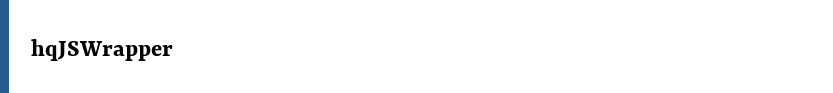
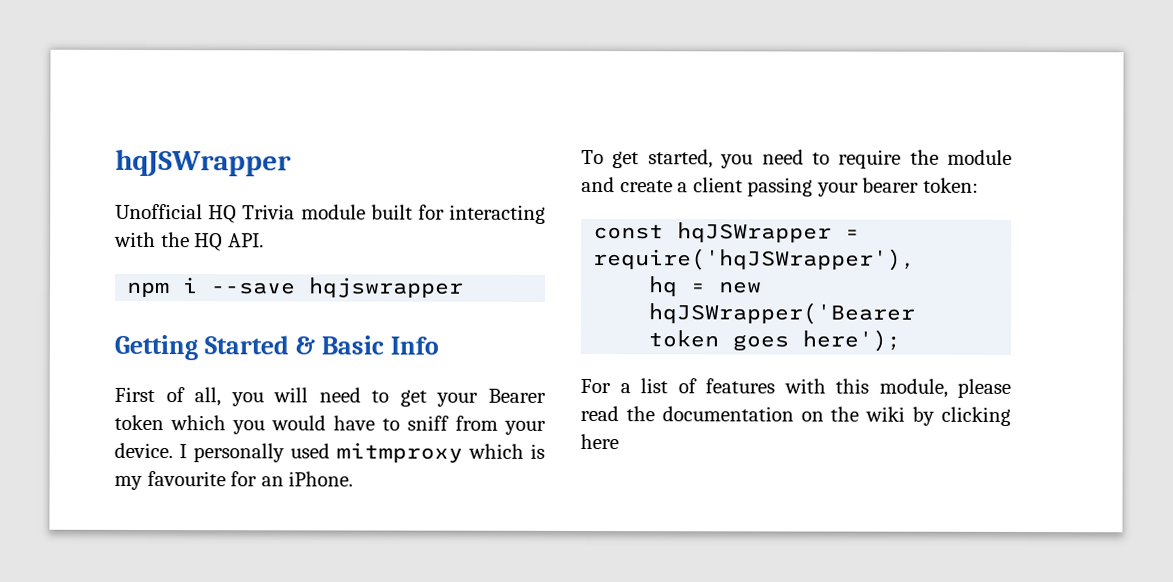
[31,39,173,61] hqJSWrapper -> [115,148,292,178] [115,203,546,224] [114,231,264,252] [126,277,465,298] [114,334,439,361] [114,386,546,407] [114,414,546,435] [114,442,545,463] [114,471,354,490] [581,149,1012,169] [581,176,979,197] [593,222,861,243] [593,248,917,271] [648,276,763,297] [648,302,916,325] [648,329,902,352] [580,378,1011,398] [580,405,1011,426] [580,433,619,450] hqJSWrapper // Unofficial HQ Trivia module built for interacting with the HQ API. // npm i --save hqjswrapper // Getting Started & Basic Info // First of all, you will need to get your Bearer token which you would have to sniff from your device. I personally used mitmproxy which is my favourite for an iPhone. // To get started, you need to require the module and create a client passing your bearer token: // const hqJSWrapper = require('hqJSWrapper'), // hq = new hqJSWrapper('Bearer token goes here'); // For a list of features with this module, please read the documentation on the wiki by clicking here

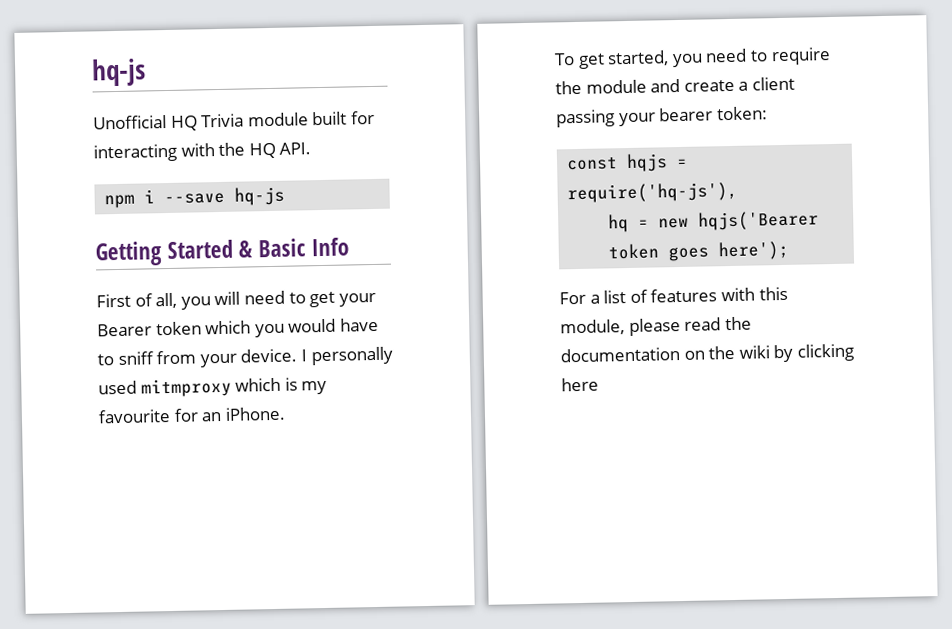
[115,148,292,178] hqJSWrapper -> [91,58,146,87] hq-js
[308,277,465,298] hqjswrapper -> [234,186,286,206] hq-js
[677,222,861,243] [593,248,917,271] hqJSWrapper = require('hqJSWrapper'), -> [626,153,689,173] [567,181,739,204] hqjs = require('hq-js'),
[648,302,916,325] hqJSWrapper('Bearer -> [698,210,820,231] hqjs('Bearer

